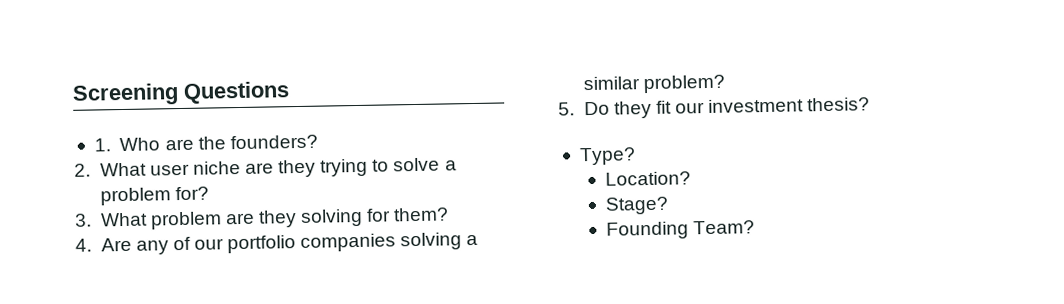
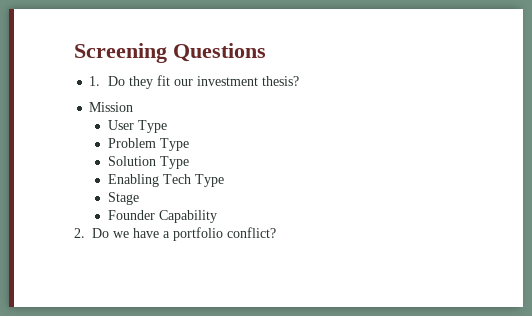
[119,134,318,152] [74,157,457,178] [99,186,209,206] [74,207,450,230] [75,232,479,255] [582,74,725,94] [558,102,575,116] Who are the founders? // 2. What user niche are they trying to solve a problem for? // 3. What problem are they solving for them? // 4. Are any of our portfolio companies solving a similar problem? // 5. -> (101, 81) none
[578,147,636,166] [604,171,691,186] [604,196,669,215] [605,220,755,240] Type? // Location? // Stage? // Founding Team? -> [89,102,134,112] [107,120,167,133] [107,138,189,151] [107,156,189,169] [107,174,224,187] [107,192,139,205] [107,210,217,223] [74,227,277,241] Mission // User Type // Problem Type // Solution Type // Enabling Tech Type // Stage // Founder Capability // 2. Do we have a portfolio conflict?

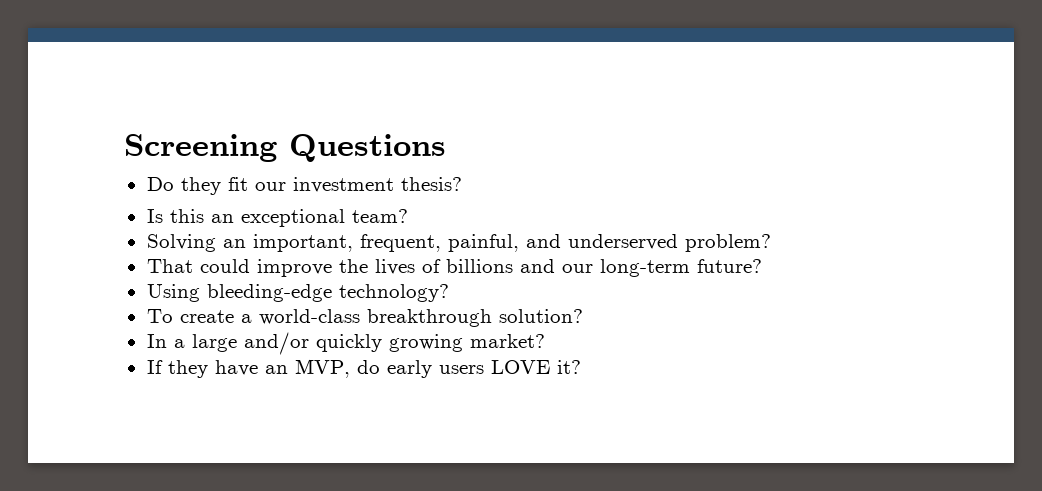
[89,76,101,86] 1. -> (446, 148) none
[89,102,134,112] [107,120,167,133] [107,138,189,151] [107,156,189,169] [107,174,224,187] [107,192,139,205] [107,210,217,223] [74,227,277,241] Mission // User Type // Problem Type // Solution Type // Enabling Tech Type // Stage // Founder Capability // 2. Do we have a portfolio conflict? -> [146,209,408,227] [146,234,771,252] [146,259,762,277] [146,284,449,302] [146,309,583,327] [146,332,545,355] [146,359,581,378] Is this an exceptional team? // Solving an important, frequent, painful, and underserved problem? // That could improve the lives of billions and our long-term future? // Using bleeding-edge technology? // To create a world-class breakthrough solution? // In a large and/or quickly growing market? // If they have an MVP, do early users LOVE it?

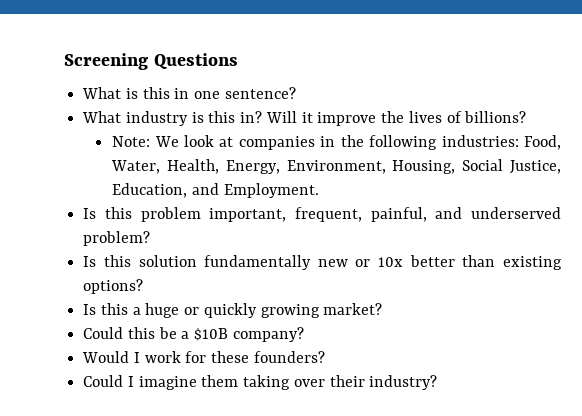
[146,177,462,195] [146,209,408,227] [146,234,246,252] Do they fit our investment thesis? // Is this an exceptional team? // Solving an -> [82,87,296,99] [82,111,527,126] [112,135,561,150] [111,159,561,174] [112,183,319,198] [83,207,201,222] What is this in one sentence? // What industry is this in? Will it improve the lives of billions? // Note: We look at companies in the following industries: Food, Water, Health, Energy, Environment, Housing, Social Justice, Education, and Employment. // Is this problem
[146,259,762,277] [146,284,449,302] [146,309,583,327] [146,332,545,355] [146,359,581,378] That could improve the lives of billions and our long-term future? // Using bleeding-edge technology? // To create a world-class breakthrough solution? // In a large and/or quickly growing market? // If they have an MVP, do early users LOVE it? -> [83,255,563,270] [83,279,144,294] [83,303,383,318] [83,327,304,342] [82,351,325,363] [83,375,438,390] Is this solution fundamentally new or 10x better than existing options? // Is this a huge or quickly growing market? // Could this be a $10B company? // Would I work for these founders? // Could I imagine them taking over their industry?

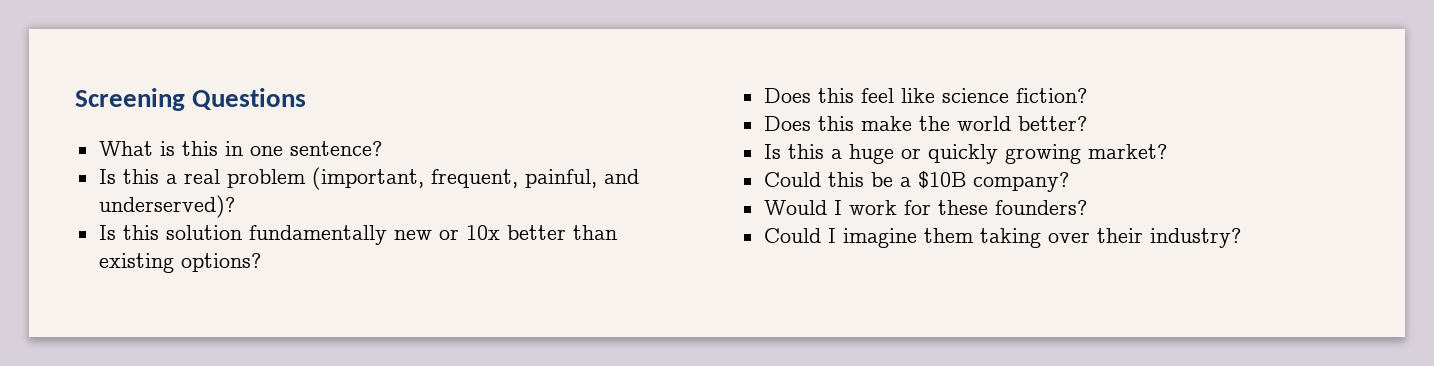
[82,111,527,126] [112,135,561,150] [111,159,561,174] [112,183,319,198] [83,207,287,222] What industry is this in? Will it improve the lives of billions? // Note: We look at companies in the following industries: Food, Water, Health, Energy, Environment, Housing, Social Justice, Education, and Employment. // Is this problem important, -> [98,167,424,190] Is this a real problem (important,
[471,207,561,219] [83,231,151,246] underserved problem? -> [98,195,235,218] underserved)?
(144, 286) none -> [763,88,1087,103] [763,116,1087,131] // Does this feel like science fiction? // Does this make the world better?

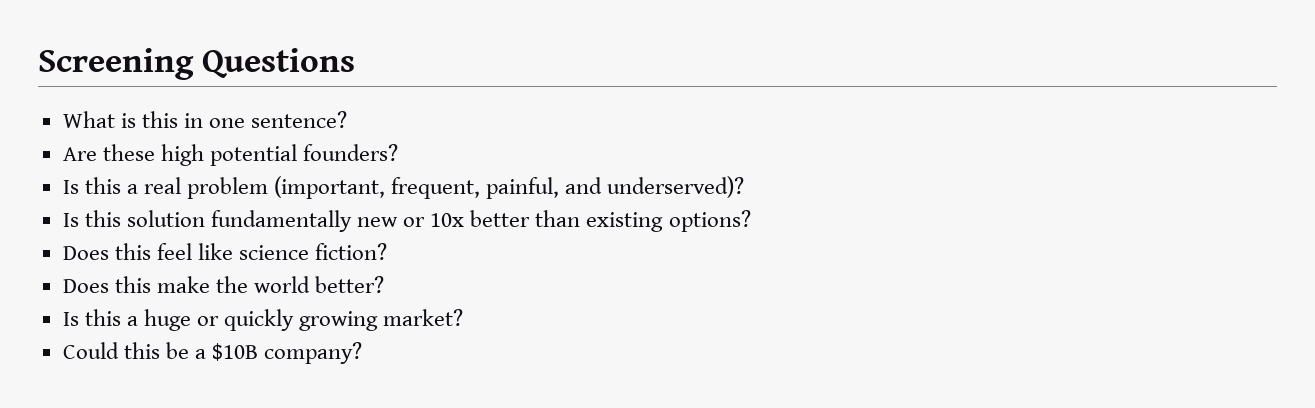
(382, 148) none -> [62,144,399,166] // Are these high potential founders?
[763,200,1087,215] [763,228,1241,248] // Would I work for these founders? // Could I imagine them taking over their industry? -> (363, 353) none

